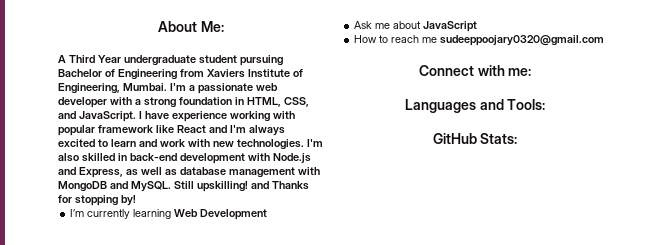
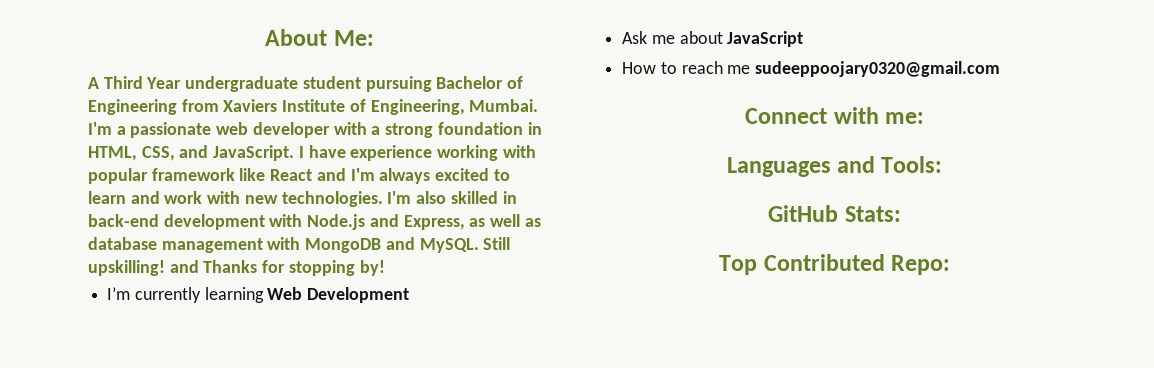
(518, 138) none -> [719,254,950,275] // Top Contributed Repo:

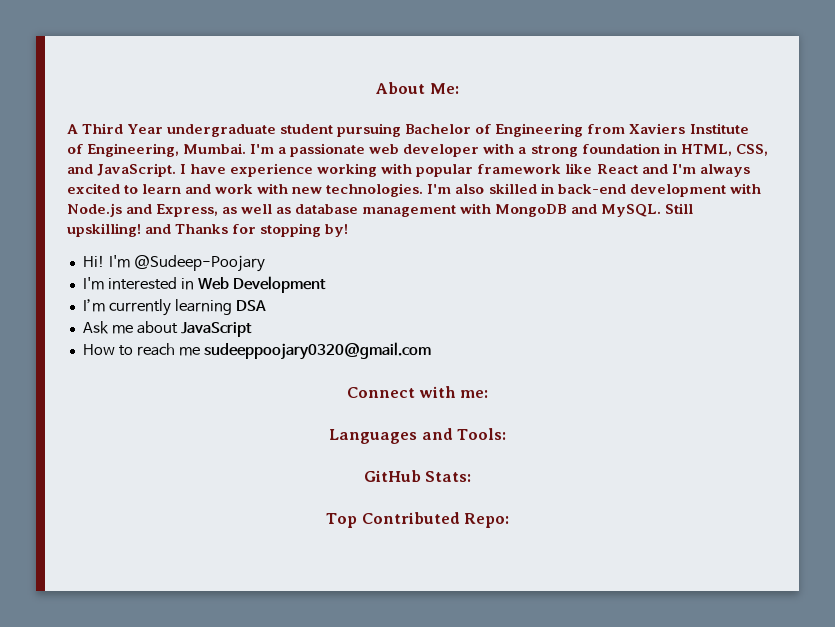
(385, 268) none -> [82,255,265,272] [82,276,326,293] // Hi! I'm @Sudeep-Poojary // I'm interested in Web Development
[267,287,410,303] Web Development -> [235,300,266,311] DSA

